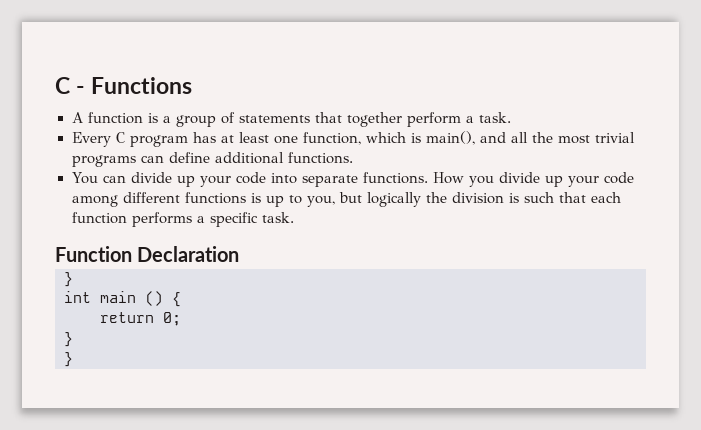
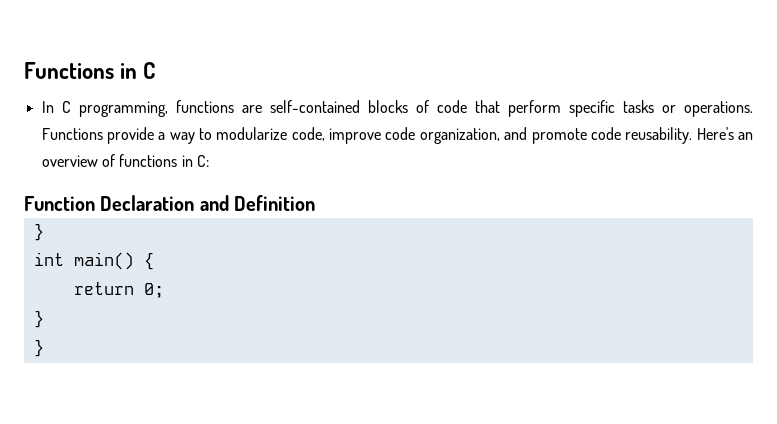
[55,77,193,94] [71,112,511,127] [71,131,635,147] [71,152,353,167] [71,172,635,187] [71,192,621,207] [71,212,294,227] C - Functions // A function is a group of statements that together perform a task. // Every C program has at least one function, which is main(), and all the most trivial programs can define additional functions. // You can divide up your code into separate functions. How you divide up your code among different functions is up to you, but logically the division is such that each function performs a specific task. -> [24,62,156,79] [41,100,753,117] [41,127,753,144] [41,154,209,167] Functions in C // In C programming, functions are self-contained blocks of code that perform specific tasks or operations. Functions provide a way to modularize code, improve code organization, and promote code reusability. Here's an overview of functions in C:
(240, 254) none -> [199,195,316,211] and Definition
[100,291,163,306] main () -> [73,252,134,270] main()

